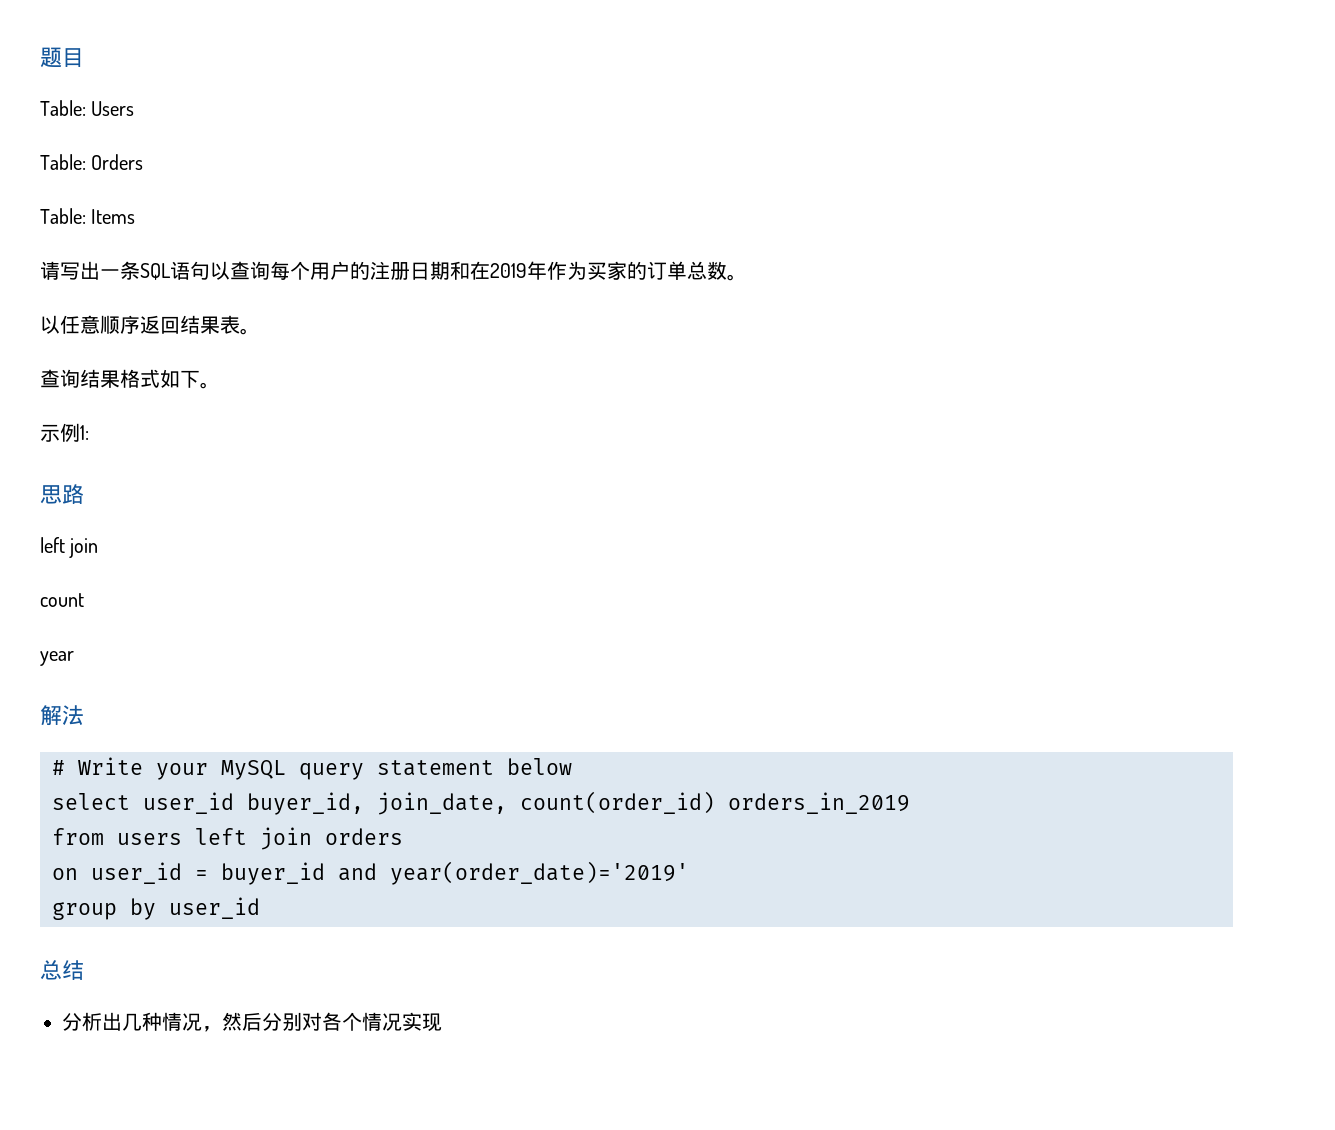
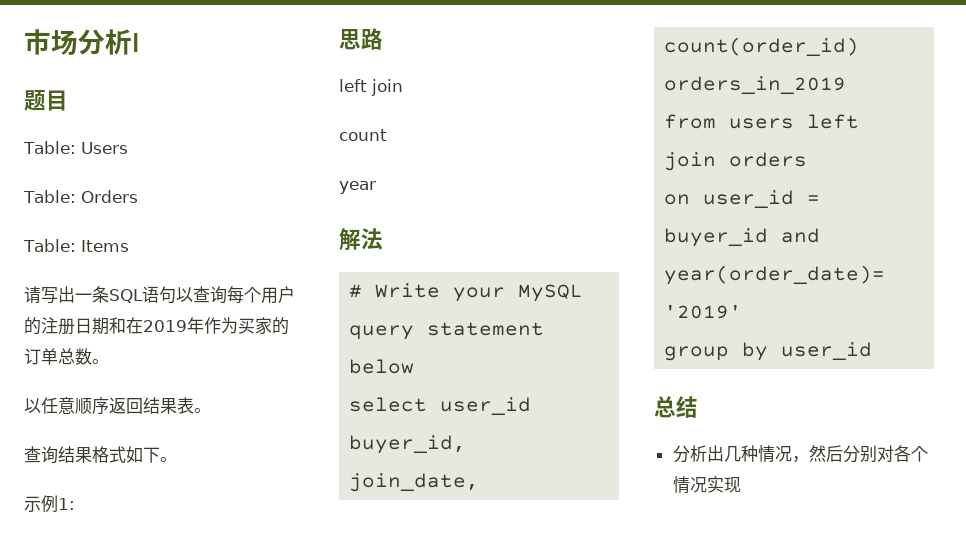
(40, 57) none -> [24,29,139,55] 市场分析I //

